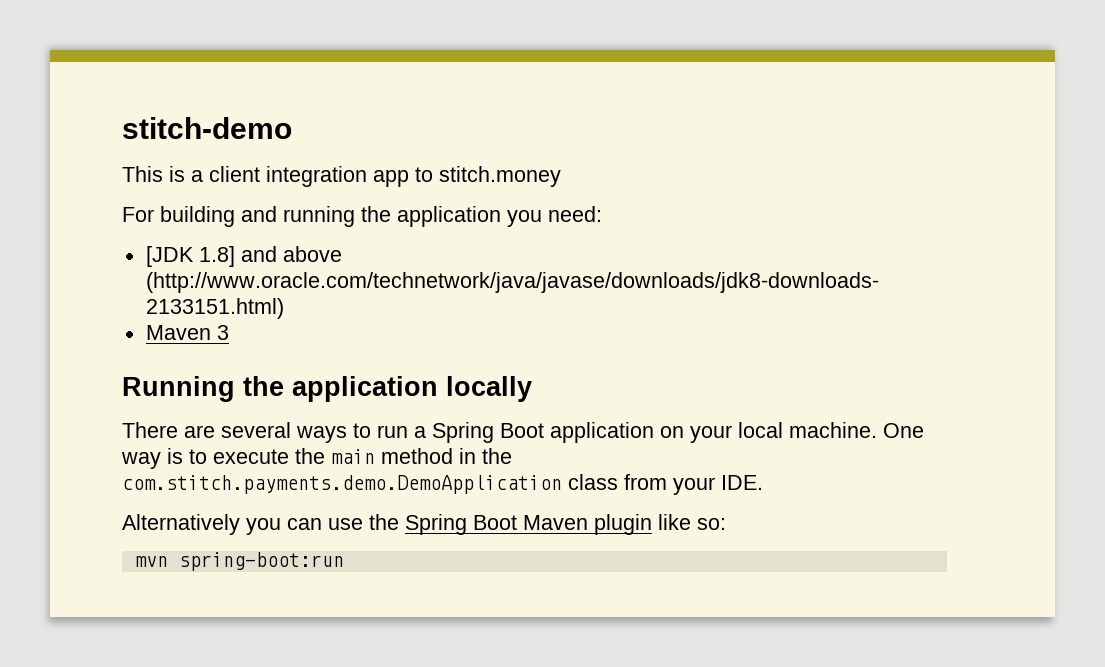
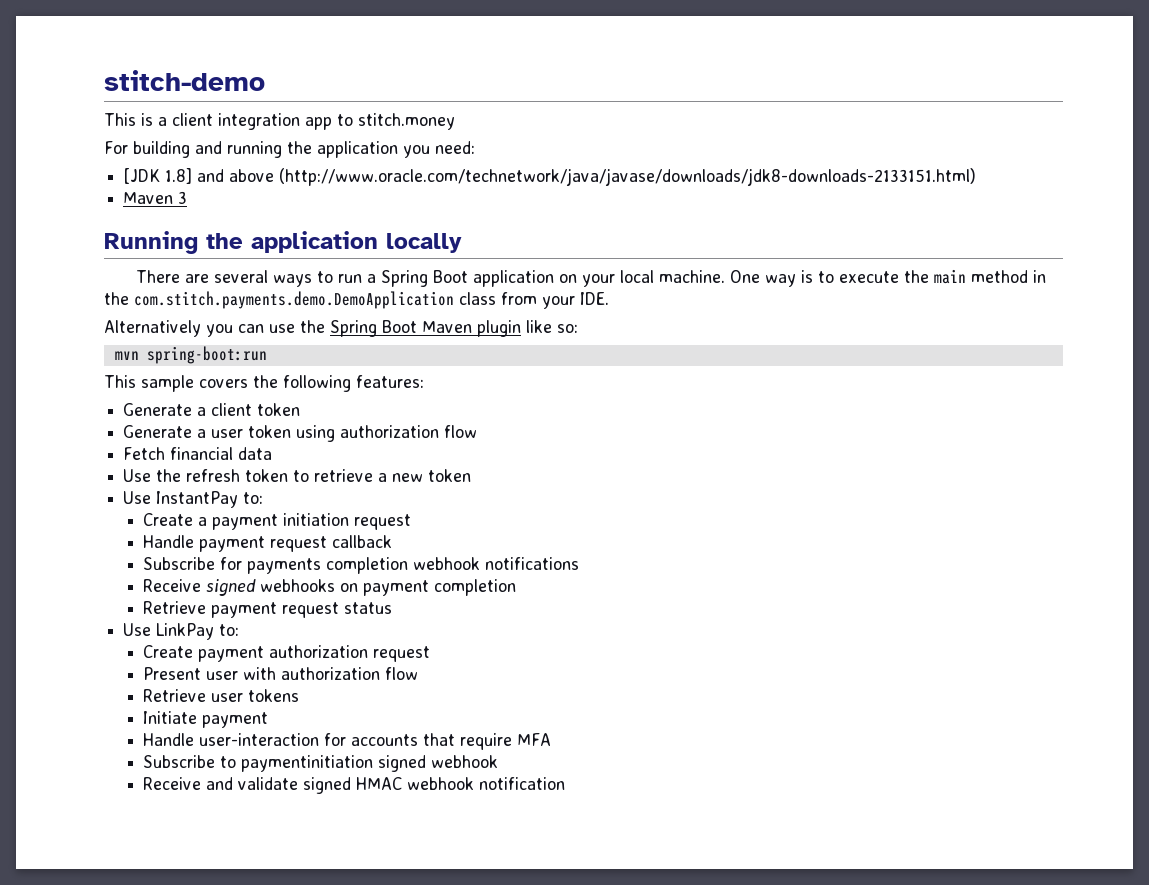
(344, 561) none -> [104,375,424,392] [123,403,301,416] [123,425,478,442] [123,447,273,460] [123,469,472,482] [123,491,264,508] [143,513,412,530] [143,535,393,552] [143,557,580,574] [143,579,517,596] [143,601,393,618] [123,623,240,640] [143,645,431,662] [143,667,419,680] [143,689,300,702] [143,711,269,728] [143,733,552,750] [143,755,499,772] [143,777,566,794] // This sample covers the following features: // Generate a client token // Generate a user token using authorization flow // Fetch financial data // Use the refresh token to retrieve a new token // Use InstantPay to: // Create a payment initiation request // Handle payment request callback // Subscribe for payments completion webhook notifications // Receive signed webhooks on payment completion // Retrieve payment request status // Use LinkPay to: // Create payment authorization request // Present user with authorization flow // Retrieve user tokens // Initiate payment // Handle user-interaction for accounts that require MFA // Subscribe to paymentinitiation signed webhook // Receive and validate signed HMAC webhook notification

